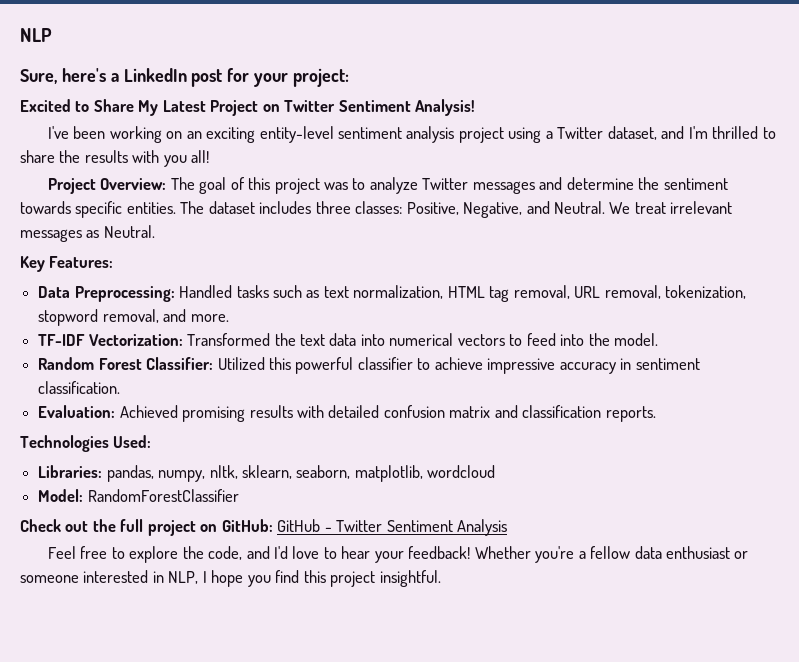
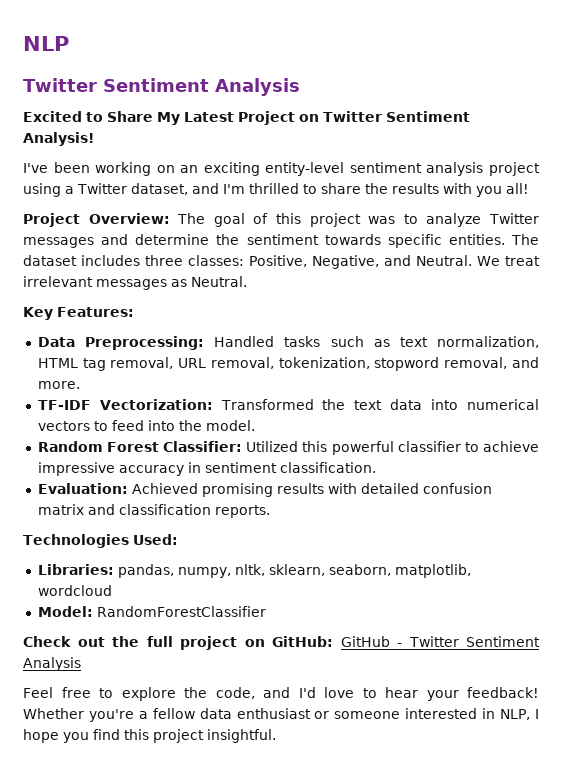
[20,68,350,87] Sure, here's a LinkedIn post for your project: -> [23,78,300,96] Twitter Sentiment Analysis

